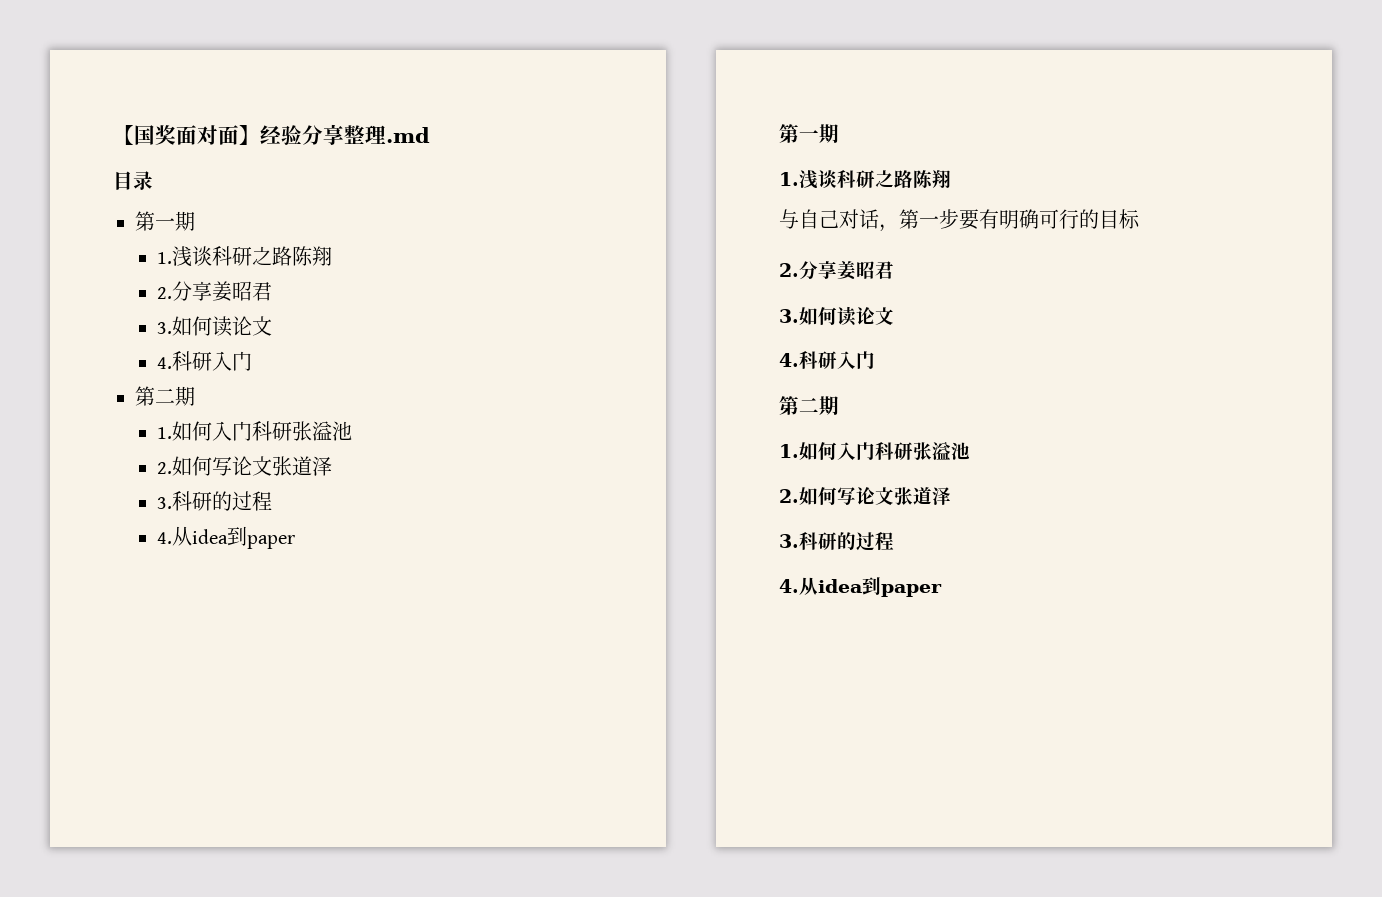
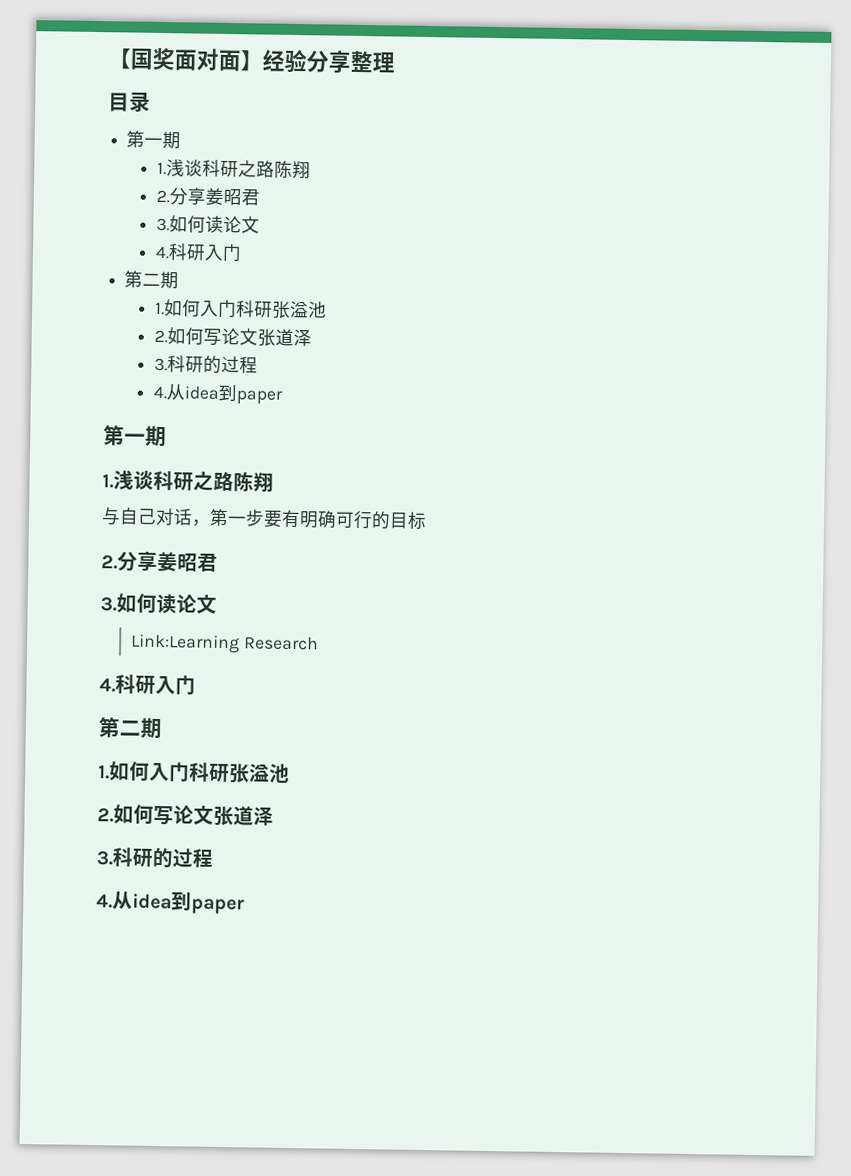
[386,127,430,143] .md -> (396, 62) none
(894, 316) none -> [130,633,319,654] // Link:Learning Research

